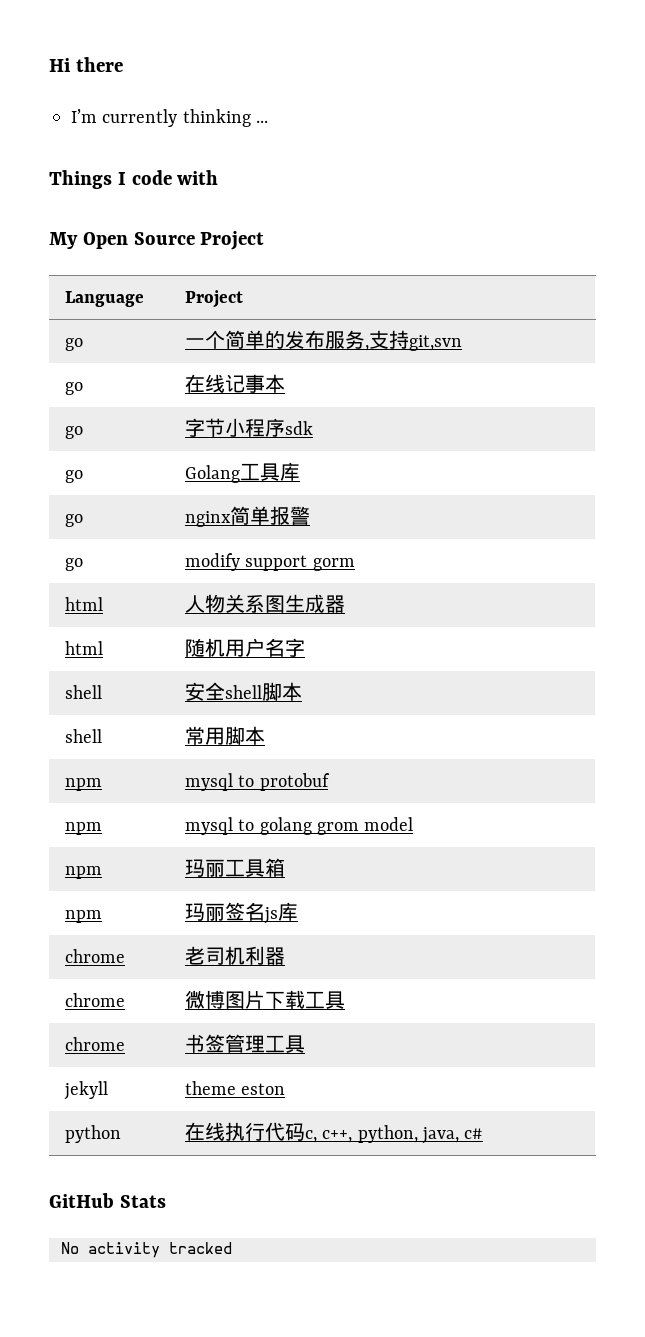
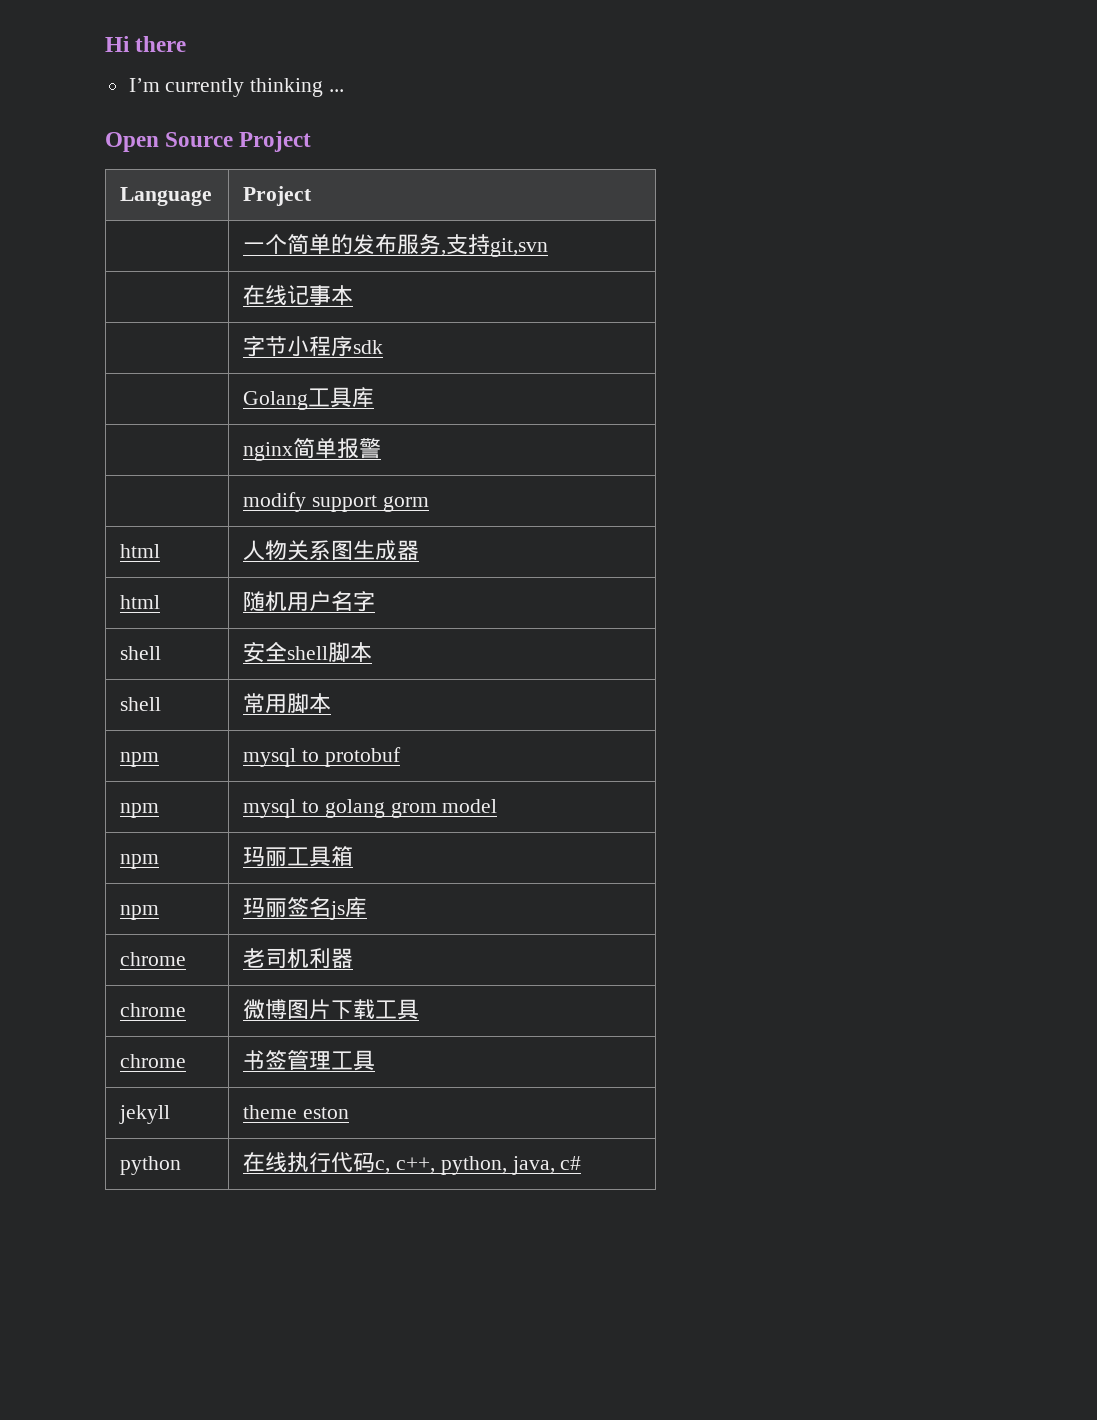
[49,170,219,189] [49,232,78,249] Things I code with // My -> (345, 90) none
[64,338,83,351] go -> (313, 196) none
[64,382,83,395] go -> (549, 247) none
[64,426,83,439] go -> (354, 295) none
[64,470,83,483] go -> (384, 347) none
[64,514,83,527] go -> (375, 397) none
[64,558,83,571] go -> (382, 448) none
[49,1193,166,1208] [61,1242,232,1258] // GitHub Stats // No activity tracked -> (582, 1163) none

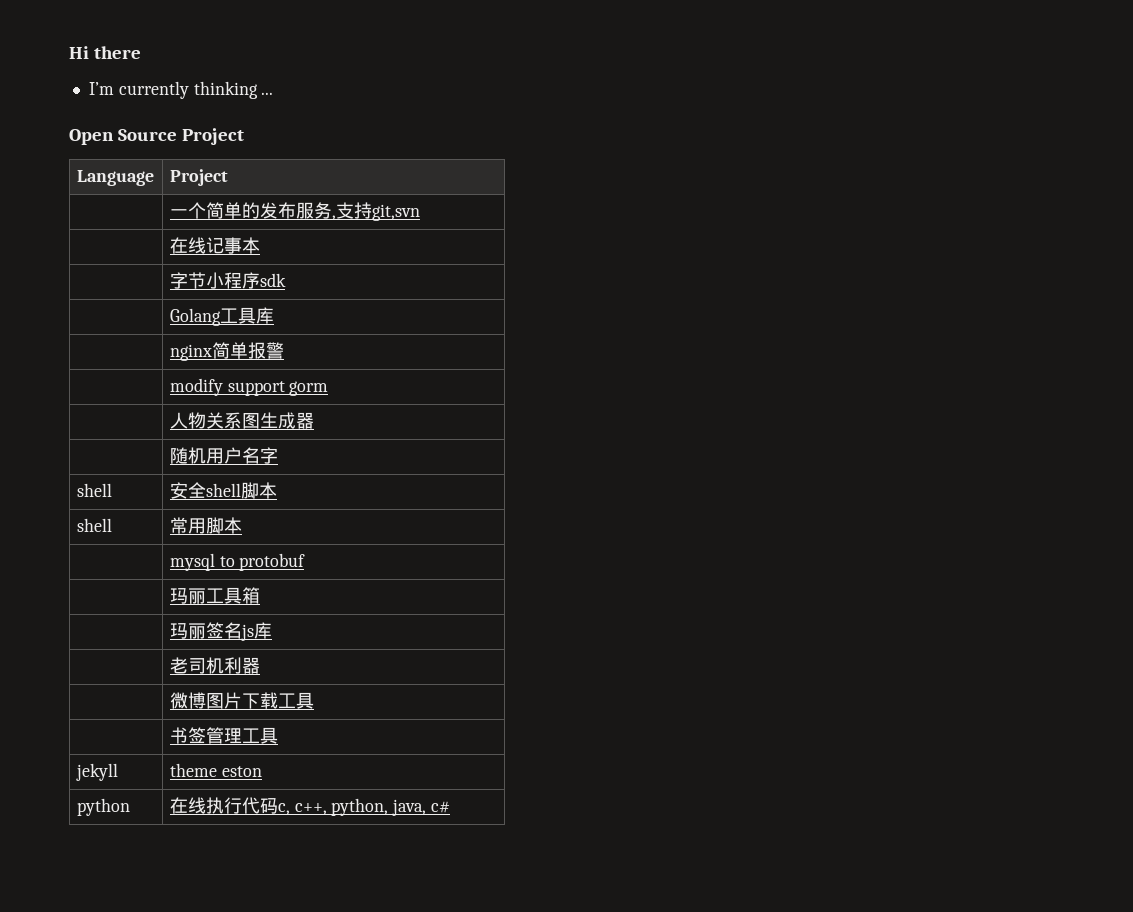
[120,544,161,558] html -> (329, 388) none
[120,595,161,609] html -> (314, 420) none
[120,752,160,767] npm -> (242, 525) none
[120,803,160,818] [243,799,498,818] [120,854,160,869] npm | mysql to golang grom model // npm -> (306, 562) none
[120,905,160,920] npm -> (260, 595) none
[120,952,187,966] chrome -> (272, 630) none
[120,1003,187,1017] chrome -> (260, 665) none
[120,1054,187,1068] chrome -> (314, 700) none

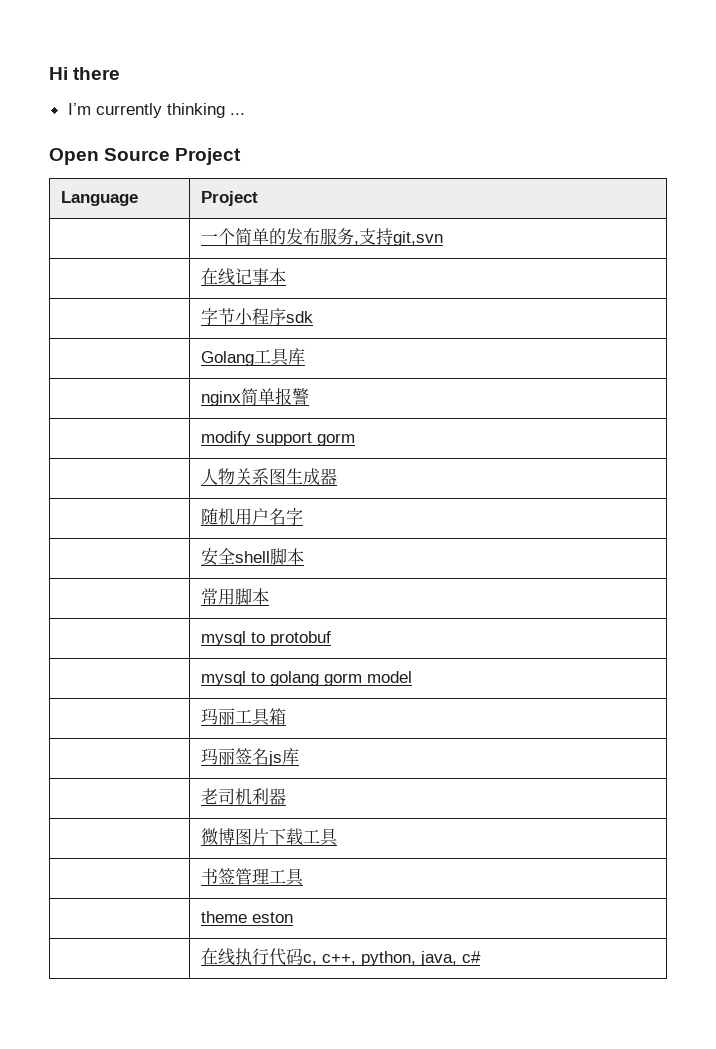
[76,483,112,497] shell -> (303, 516) none
[76,518,112,532] shell -> (304, 556) none
(306, 562) none -> [200,671,412,686] // | mysql to golang gorm model
[75,763,118,781] jekyll -> (304, 877) none
[76,798,130,816] python -> (293, 917) none

